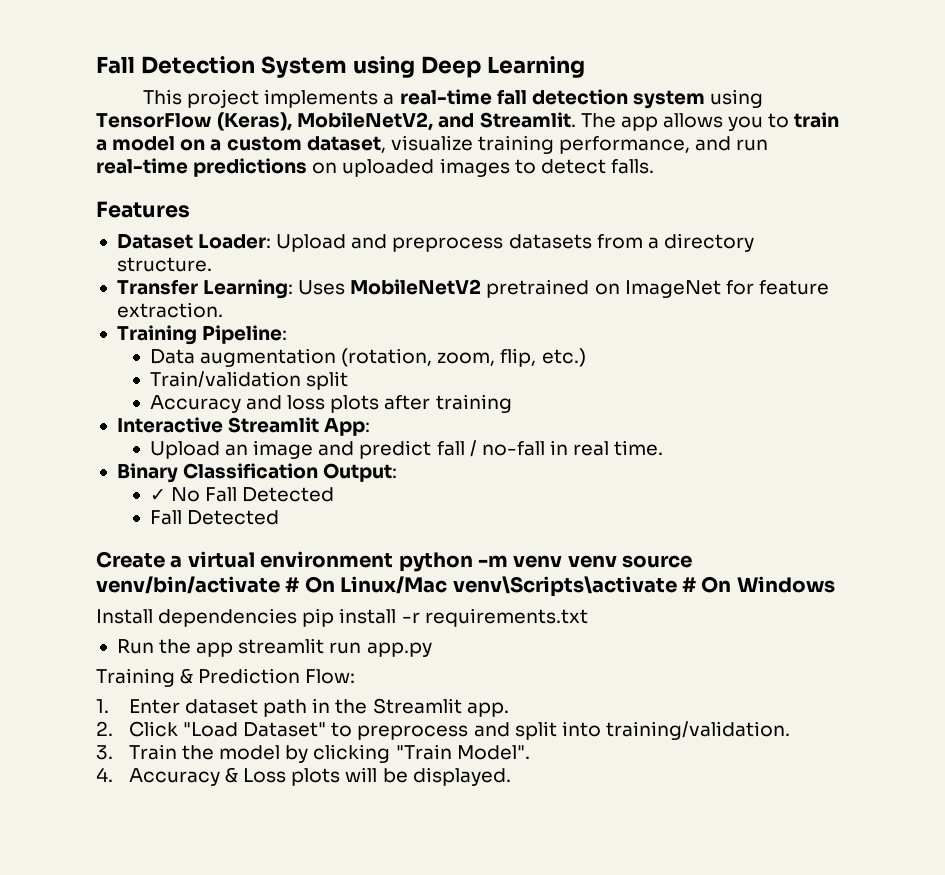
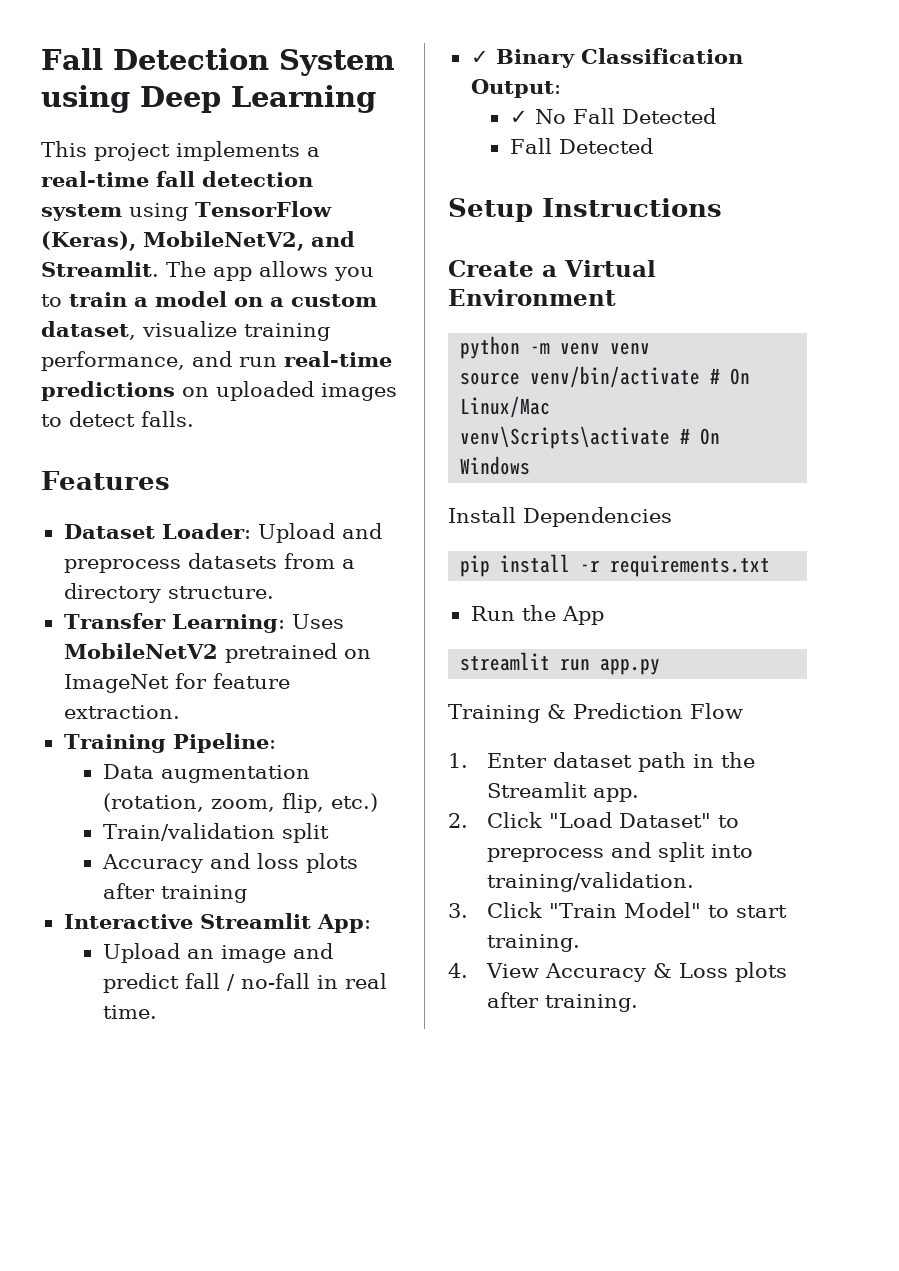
(664, 448) none -> [470,50,489,64] ✓
(279, 517) none -> [448,198,722,222] // Setup Instructions
[187,551,394,568] virtual environment -> [564,260,656,277] [448,289,616,306] Virtual Environment //
(617, 561) none -> (651, 348) //
(448, 585) none -> (551, 407) //
[158,608,298,627] dependencies -> [523,507,672,527] Dependencies //
[196,642,234,657] app -> [561,606,604,625] App //
[305,669,356,684] Flow: -> [690,703,743,719] Flow
[128,744,530,763] Train the model by clicking "Train Model". -> [487,902,788,918] [487,934,581,952] Click "Train Model" to start training.
(113, 774) none -> [486,963,540,978] View
[345,767,511,786] will be displayed. -> [487,992,639,1012] after training.

